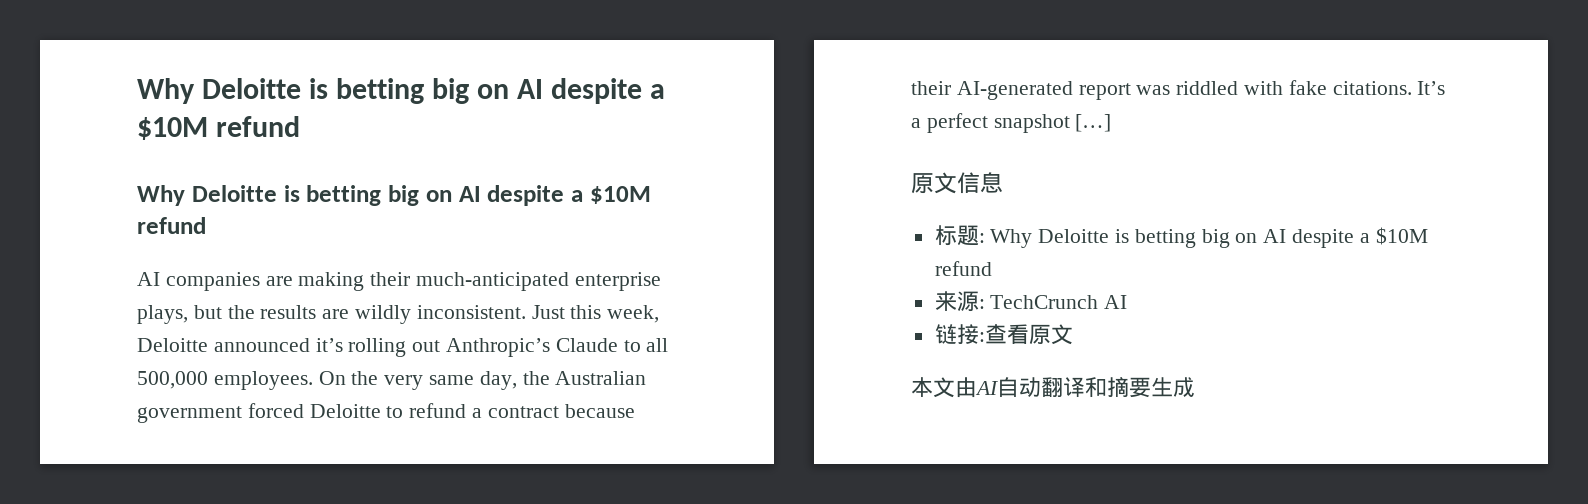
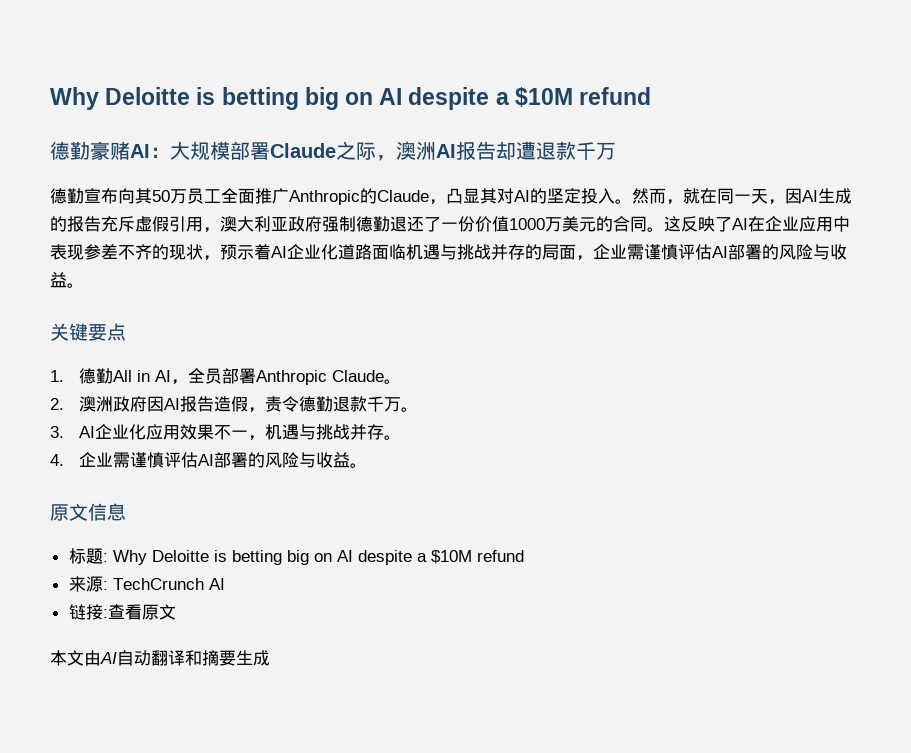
[137,185,651,206] [137,217,206,234] [137,272,661,291] [137,305,660,324] [137,338,669,357] [137,371,647,390] [137,403,635,423] [911,80,1446,100] [911,113,1112,133] Why Deloitte is betting big on AI despite a $10M refund // AI companies are making their much-anticipated enterprise plays, but the results are wildly inconsistent. Just this week, Deloitte announced it’s rolling out Anthropic’s Claude to all 500,000 employees. On the very same day, the Australian government forced Deloitte to refund a contract because their AI-generated report was riddled with fake citations. It’s a perfect snapshot […] -> [50,141,616,161] [50,188,852,205] [50,216,850,233] [50,244,847,261] [50,272,84,288] [50,323,126,341] [50,368,402,385] [50,396,419,413] [50,424,402,441] [50,452,368,468] 德勤豪赌AI：大规模部署Claude之际，澳洲AI报告却遭退款千万 // 德勤宣布向其50万员工全面推广Anthropic的Claude，凸显其对AI的坚定投入。然而，就在同一天，因AI生成的报告充斥虚假引用，澳大利亚政府强制德勤退还了一份价值1000万美元的合同。这反映了AI在企业应用中表现参差不齐的现状，预示着AI企业化道路面临机遇与挑战并存的局面，企业需谨慎评估AI部署的风险与收益。 // 关键要点 // 1.德勤All in AI，全员部署Anthropic Claude。 // 2.澳洲政府因AI报告造假，责令德勤退款千万。 // 3. AI企业化应用效果不一，机遇与挑战并存。 // 4.企业需谨慎评估AI部署的风险与收益。

